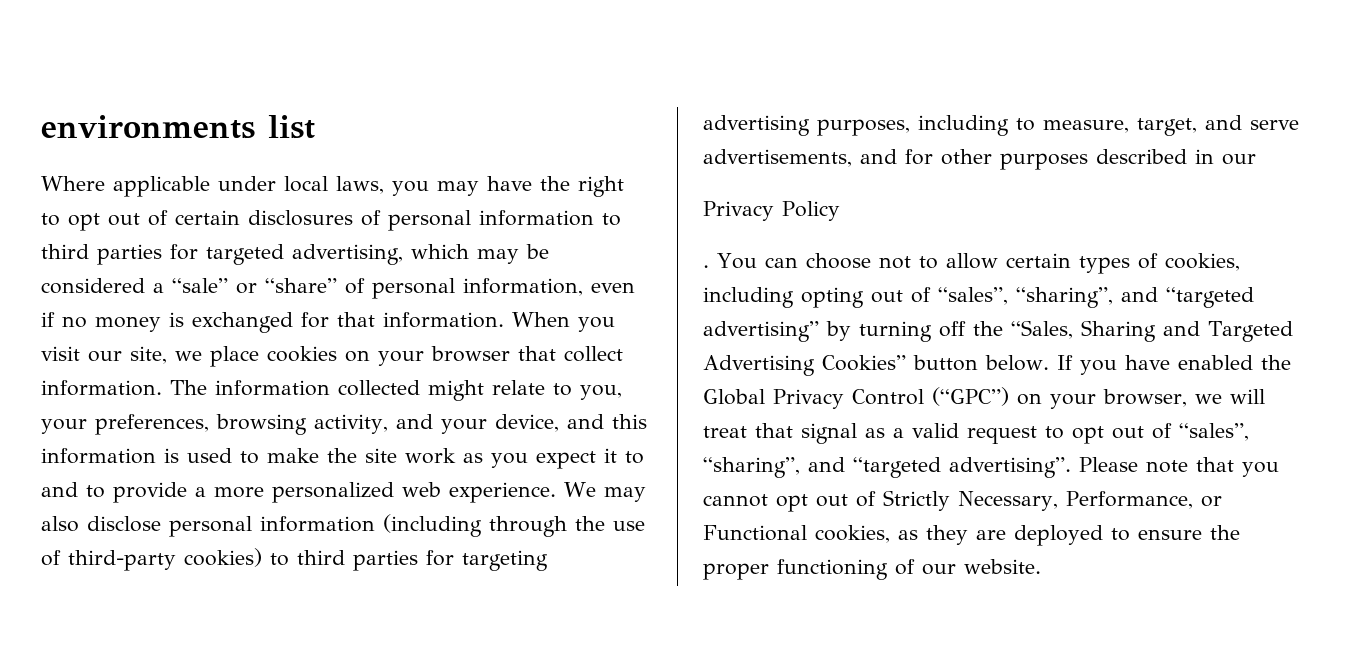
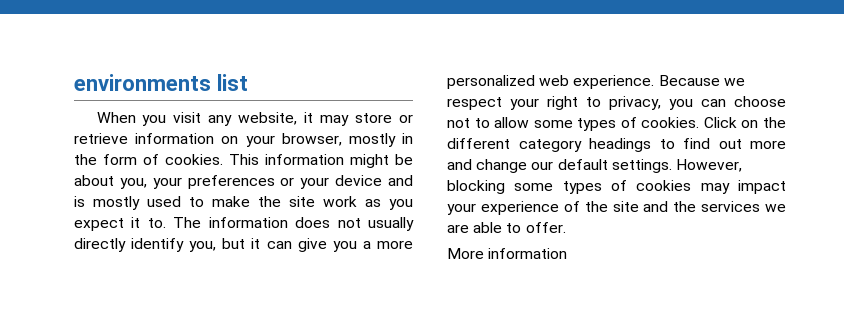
[41,176,624,197] [41,210,621,231] [41,244,549,265] [41,278,635,299] [41,312,615,333] [41,346,623,367] [41,380,622,401] [41,414,647,435] [41,448,179,464] Where applicable under local laws, you may have the right to opt out of certain disclosures of personal information to third parties for targeted advertising, which may be considered a “sale” or “share” of personal information, even if no money is exchanged for that information. When you visit our site, we place cookies on your browser that collect information. The information collected might relate to you, your preferences, browsing activity, and your device, and this information is -> [96,112,413,126] [74,133,413,147] [74,154,413,168] [74,175,413,189] [74,196,140,210] When you visit any website, it may store or retrieve information on your browser, mostly in the form of cookies. This information might be about you, your preferences or your device and is mostly
[625,451,644,464] [41,482,187,503] to and to provide -> [147,217,414,231] [74,238,357,252] to. The information does not usually directly identify you, but it can give you
[564,482,646,502] [41,514,645,537] [41,548,548,571] [703,115,1299,136] [703,149,1256,170] [703,201,840,221] [703,253,757,269] We may also disclose personal information (including through the use of third-party cookies) to third parties for targeting advertising purposes, including to measure, target, and serve advertisements, and for other purposes described in our // Privacy Policy // . You -> [658,75,745,86] [447,96,693,110] Because we respect your right to privacy, you
[1005,253,1240,274] [703,287,1254,308] [703,320,1293,342] [703,355,1291,376] [703,387,1265,409] [703,423,1249,444] [703,457,1279,478] [703,490,1222,512] [703,525,1240,546] [703,559,1041,580] certain types of cookies, including opting out of “sales”, “sharing”, and “targeted advertising” by turning off the “Sales, Sharing and Targeted Advertising Cookies” button below. If you have enabled the Global Privacy Control (“GPC”) on your browser, we will treat that signal as a valid request to opt out of “sales”, “sharing”, and “targeted advertising”. Please note that you cannot opt out of Strictly Necessary, Performance, or Functional cookies, as they are deployed to ensure the proper functioning of our website. -> [533,117,786,131] [447,138,786,152] [447,159,742,173] [447,180,786,194] [447,201,786,215] [447,222,566,233] [447,248,568,259] some types of cookies. Click on the different category headings to find out more and change our default settings. However, blocking some types of cookies may impact your experience of the site and the services we are able to offer. // More information

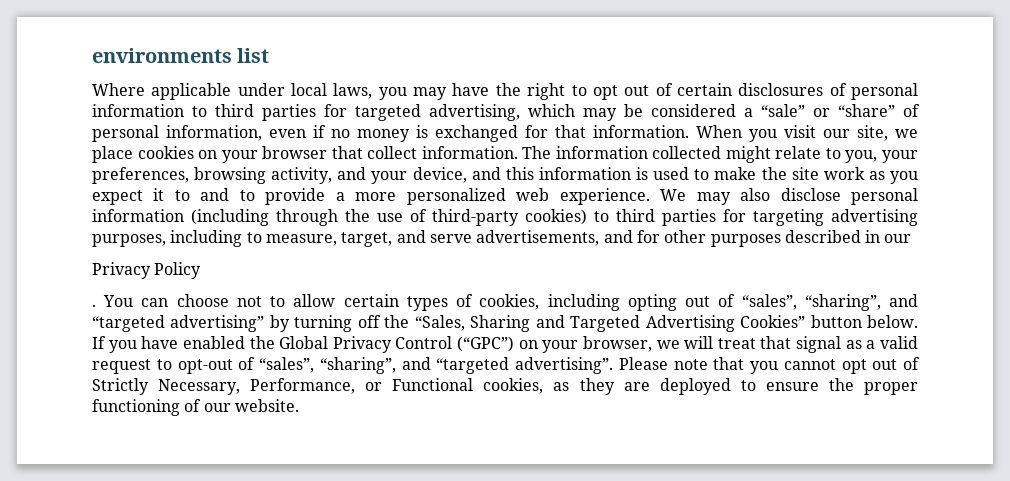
[96,112,413,126] [74,133,413,147] [74,154,413,168] [74,175,413,189] [74,196,140,210] When you visit any website, it may store or retrieve information on your browser, mostly in the form of cookies. This information might be about you, your preferences or your device and is mostly -> [92,83,919,100] [92,104,920,121] [92,125,918,142] [92,146,918,163] [92,167,649,184] Where applicable under local laws, you may have the right to opt out of certain disclosures of personal information to third parties for targeted advertising, which may be considered a “sale” or “share” of personal information, even if no money is exchanged for that information. When you visit our site, we place cookies on your browser that collect information. The information collected might relate to you, your preferences, browsing activity, and your device, and this information is
[147,217,414,231] [74,238,357,252] to. The information does not usually directly identify you, but it can give you -> [174,188,326,205] to and to provide
[658,75,745,86] [447,96,693,110] Because we respect your right to privacy, you -> [660,188,919,205] [92,209,918,226] [92,230,912,247] [92,262,202,279] [92,295,134,307] We may also disclose personal information (including through the use of third-party cookies) to third parties for targeting advertising purposes, including to measure, target, and serve advertisements, and for other purposes described in our // Privacy Policy // . You
[533,117,786,131] [447,138,786,152] [447,159,742,173] [447,180,786,194] [447,201,786,215] [447,222,566,233] [447,248,568,259] some types of cookies. Click on the different category headings to find out more and change our default settings. However, blocking some types of cookies may impact your experience of the site and the services we are able to offer. // More information -> [343,294,919,311] [92,315,918,332] [92,336,919,353] [92,357,920,374] [92,378,919,395] [92,399,299,416] certain types of cookies, including opting out of “sales”, “sharing”, and “targeted advertising” by turning off the “Sales, Sharing and Targeted Advertising Cookies” button below. If you have enabled the Global Privacy Control (“GPC”) on your browser, we will treat that signal as a valid request to opt-out of “sales”, “sharing”, and “targeted advertising”. Please note that you cannot opt out of Strictly Necessary, Performance, or Functional cookies, as they are deployed to ensure the proper functioning of our website.

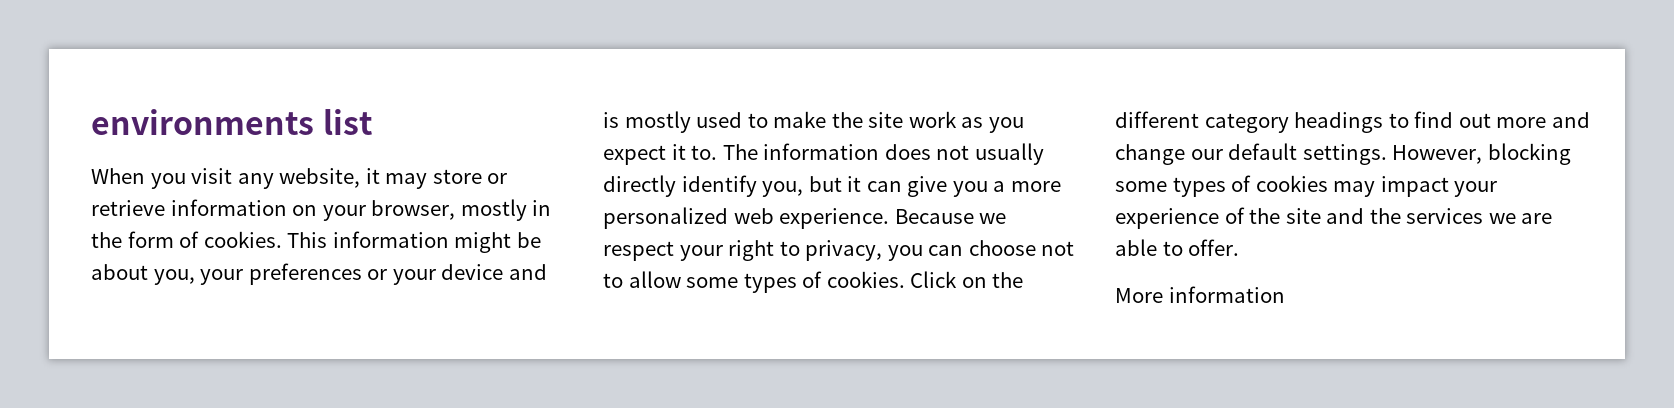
[92,83,919,100] [92,104,920,121] [92,125,918,142] [92,146,918,163] [92,167,649,184] Where applicable under local laws, you may have the right to opt out of certain disclosures of personal information to third parties for targeted advertising, which may be considered a “sale” or “share” of personal information, even if no money is exchanged for that information. When you visit our site, we place cookies on your browser that collect information. The information collected might relate to you, your preferences, browsing activity, and your device, and this information is -> [91,168,508,189] [91,199,552,221] [91,231,541,253] [91,263,547,285] [603,111,691,133] When you visit any website, it may store or retrieve information on your browser, mostly in the form of cookies. This information might be about you, your preferences or your device and is mostly
[174,188,326,205] to and to provide -> [691,143,1044,165] [603,175,988,197] to. The information does not usually directly identify you, but it can give you
[660,188,919,205] [92,209,918,226] [92,230,912,247] [92,262,202,279] [92,295,134,307] We may also disclose personal information (including through the use of third-party cookies) to third parties for targeting advertising purposes, including to measure, target, and serve advertisements, and for other purposes described in our // Privacy Policy // . You -> [894,209,1007,224] [603,240,923,261] Because we respect your right to privacy, you
[343,294,919,311] [92,315,918,332] [92,336,919,353] [92,357,920,374] [92,378,919,395] [92,399,299,416] certain types of cookies, including opting out of “sales”, “sharing”, and “targeted advertising” by turning off the “Sales, Sharing and Targeted Advertising Cookies” button below. If you have enabled the Global Privacy Control (“GPC”) on your browser, we will treat that signal as a valid request to opt-out of “sales”, “sharing”, and “targeted advertising”. Please note that you cannot opt out of Strictly Necessary, Performance, or Functional cookies, as they are deployed to ensure the proper functioning of our website. -> [686,271,1024,293] [1115,111,1590,133] [1115,143,1571,165] [1115,175,1498,197] [1115,207,1553,229] [1115,239,1240,256] [1115,286,1285,303] some types of cookies. Click on the different category headings to find out more and change our default settings. However, blocking some types of cookies may impact your experience of the site and the services we are able to offer. // More information

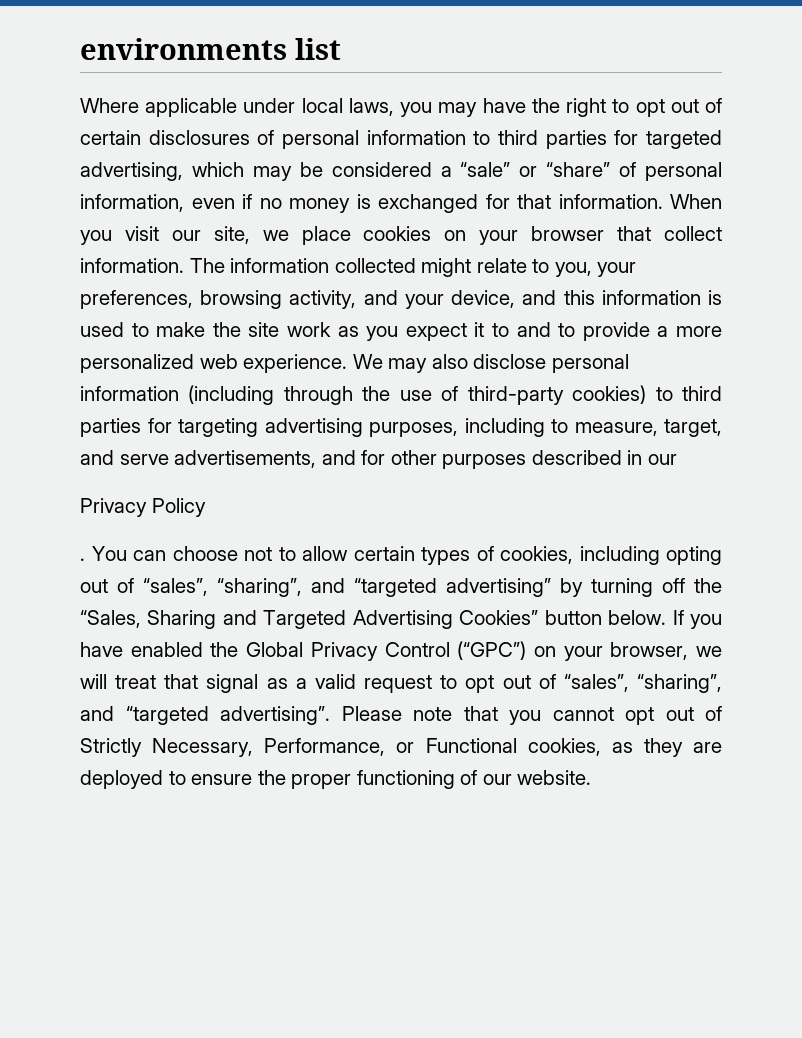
[91,168,508,189] [91,199,552,221] [91,231,541,253] [91,263,547,285] [603,111,691,133] When you visit any website, it may store or retrieve information on your browser, mostly in the form of cookies. This information might be about you, your preferences or your device and is mostly -> [80,98,723,117] [80,130,722,149] [80,162,722,181] [80,194,722,213] [80,226,722,245] [80,258,637,277] [80,290,722,309] Where applicable under local laws, you may have the right to opt out of certain disclosures of personal information to third parties for targeted advertising, which may be considered a “sale” or “share” of personal information, even if no money is exchanged for that information. When you visit our site, we place cookies on your browser that collect information. The information collected might relate to you, your preferences, browsing activity, and your device, and this information is
[691,143,1044,165] [603,175,988,197] to. The information does not usually directly identify you, but it can give you -> [492,322,650,341] to and to provide
[894,209,1007,224] [603,240,923,261] Because we respect your right to privacy, you -> [352,354,629,373] [80,385,723,405] [80,418,722,437] [80,450,677,469] [80,498,206,517] [80,546,127,561] We may also disclose personal information (including through the use of third-party cookies) to third parties for targeting advertising purposes, including to measure, target, and serve advertisements, and for other purposes described in our // Privacy Policy // . You
[686,271,1024,293] [1115,111,1590,133] [1115,143,1571,165] [1115,175,1498,197] [1115,207,1553,229] [1115,239,1240,256] [1115,286,1285,303] some types of cookies. Click on the different category headings to find out more and change our default settings. However, blocking some types of cookies may impact your experience of the site and the services we are able to offer. // More information -> [353,546,722,565] [80,578,722,597] [80,610,723,629] [80,641,722,661] [80,674,723,693] [80,706,722,725] [80,738,722,757] [80,770,592,789] certain types of cookies, including opting out of “sales”, “sharing”, and “targeted advertising” by turning off the “Sales, Sharing and Targeted Advertising Cookies” button below. If you have enabled the Global Privacy Control (“GPC”) on your browser, we will treat that signal as a valid request to opt out of “sales”, “sharing”, and “targeted advertising”. Please note that you cannot opt out of Strictly Necessary, Performance, or Functional cookies, as they are deployed to ensure the proper functioning of our website.

